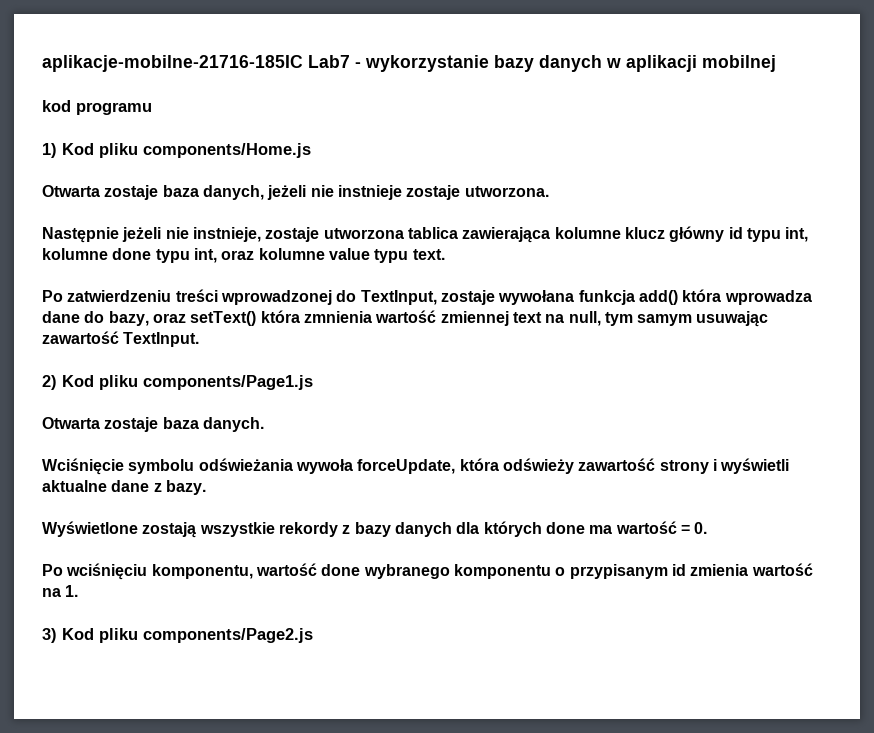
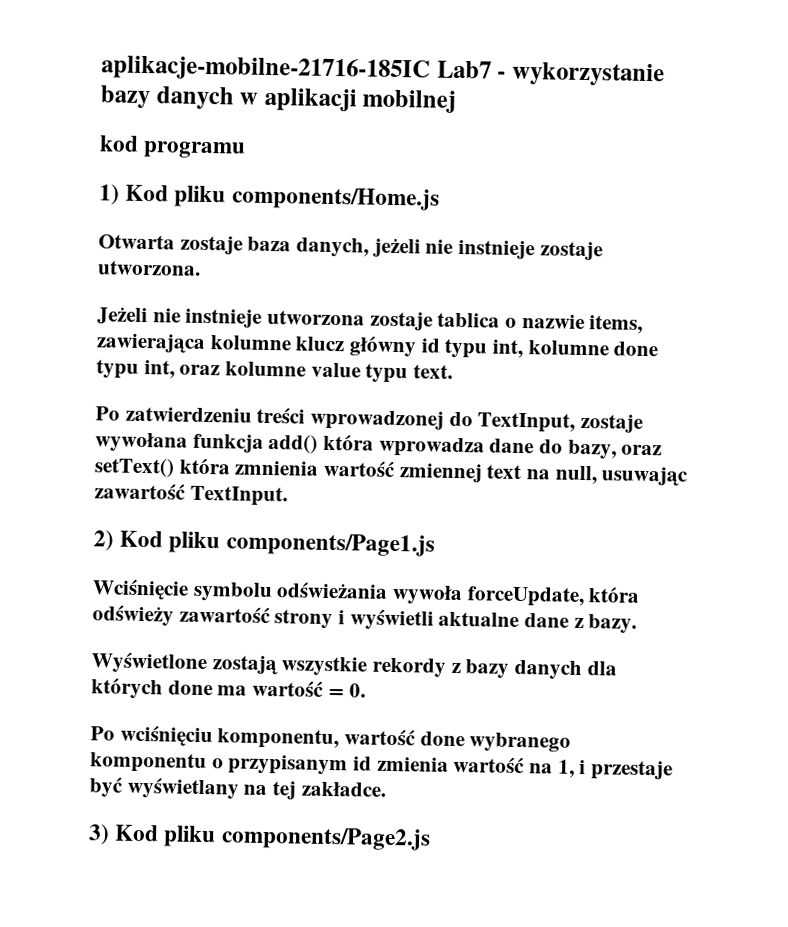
[42,227,458,243] Następnie jeżeli nie instnieje, zostaje utworzona tablica -> [97,307,644,334] Jeżeli nie instnieje utworzona zostaje tablica o nazwie items,
[604,312,693,326] tym samym -> (597, 475) none
[42,417,264,432] // Otwarta zostaje baza danych. -> (435, 544) none
[65,585,79,597] 1. -> [557,759,674,781] [89,776,386,800] 1, i przestaje być wyświetlany na tej zakładce.

